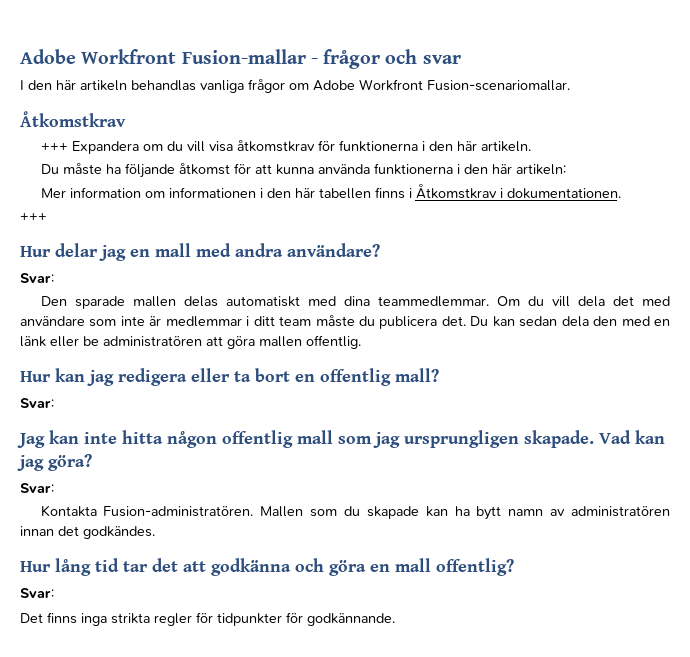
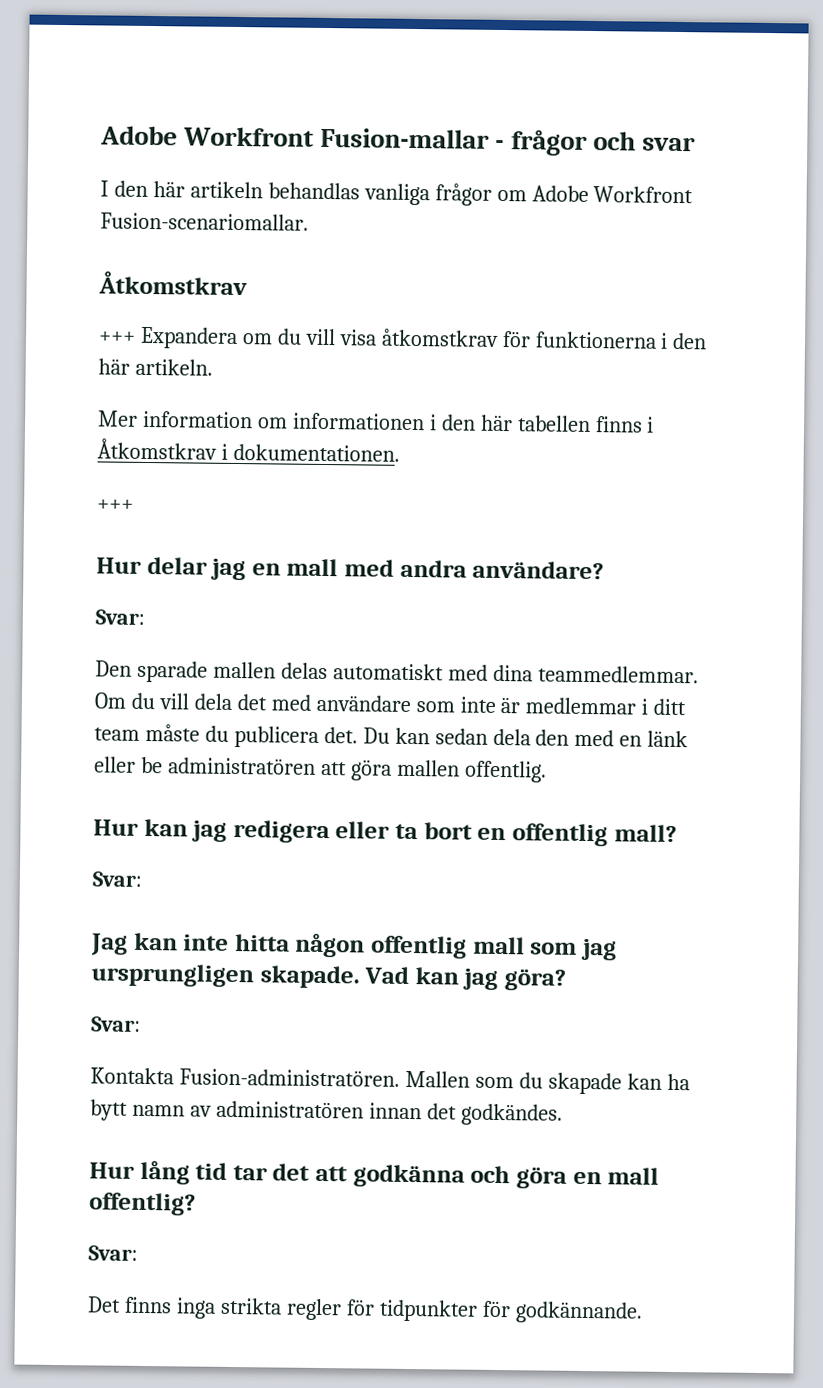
[40,163,566,178] // Du måste ha följande åtkomst för att kunna använda funktionerna i den här artikeln: -> (213, 367) none

